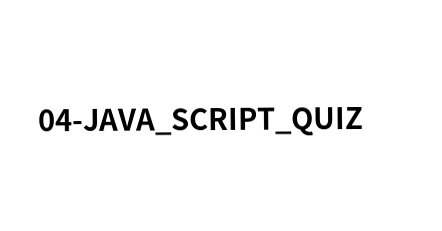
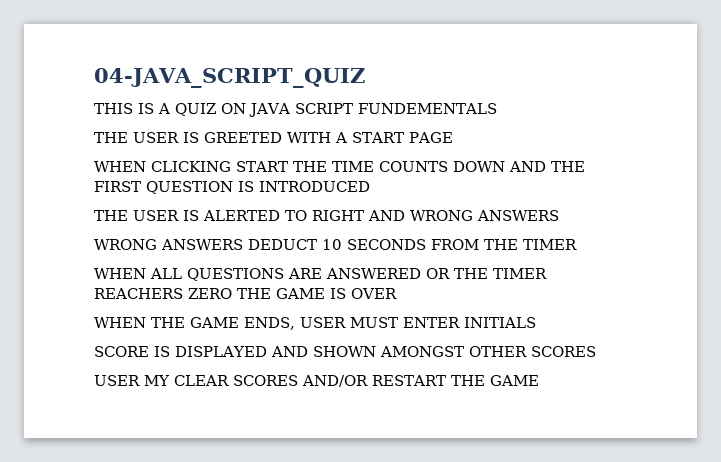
(364, 122) none -> [94,103,497,117] [94,132,453,143] [94,161,585,172] [94,181,370,194] [94,210,559,221] [94,239,577,250] [94,268,547,281] [94,288,397,299] [94,317,536,330] [94,346,596,357] [94,375,539,387] // THIS IS A QUIZ ON JAVA SCRIPT FUNDEMENTALS // THE USER IS GREETED WITH A START PAGE // WHEN CLICKING START THE TIME COUNTS DOWN AND THE FIRST QUESTION IS INTRODUCED // THE USER IS ALERTED TO RIGHT AND WRONG ANSWERS // WRONG ANSWERS DEDUCT 10 SECONDS FROM THE TIMER // WHEN ALL QUESTIONS ARE ANSWERED OR THE TIMER REACHERS ZERO THE GAME IS OVER // WHEN THE GAME ENDS, USER MUST ENTER INITIALS // SCORE IS DISPLAYED AND SHOWN AMONGST OTHER SCORES // USER MY CLEAR SCORES AND/OR RESTART THE GAME

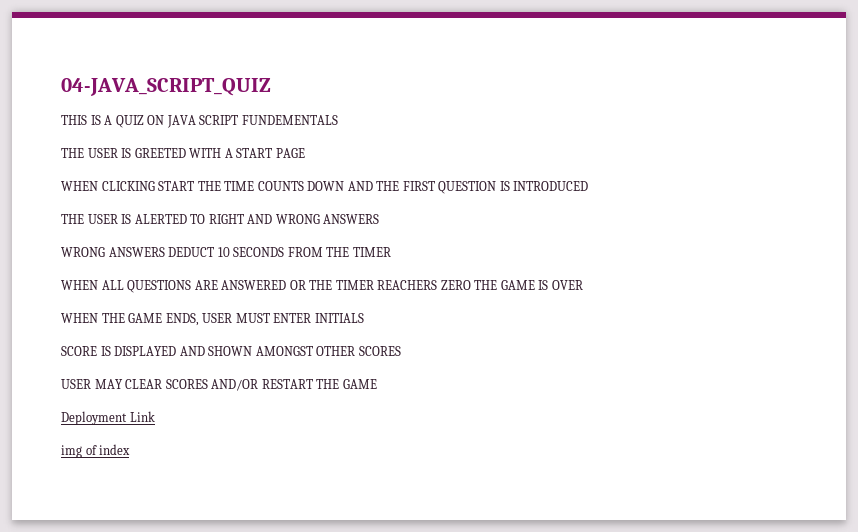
[144,375,170,386] MY -> [94,379,123,389] MAY
(539, 380) none -> [61,411,155,425] [61,444,131,458] // Deployment Link // img of index

